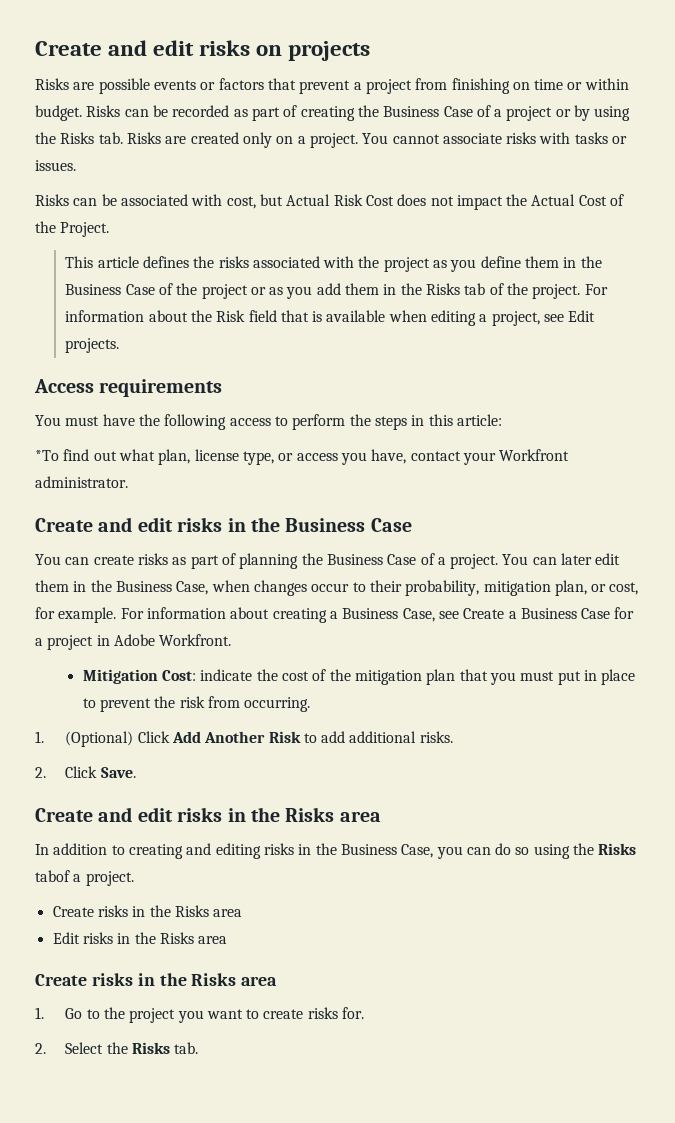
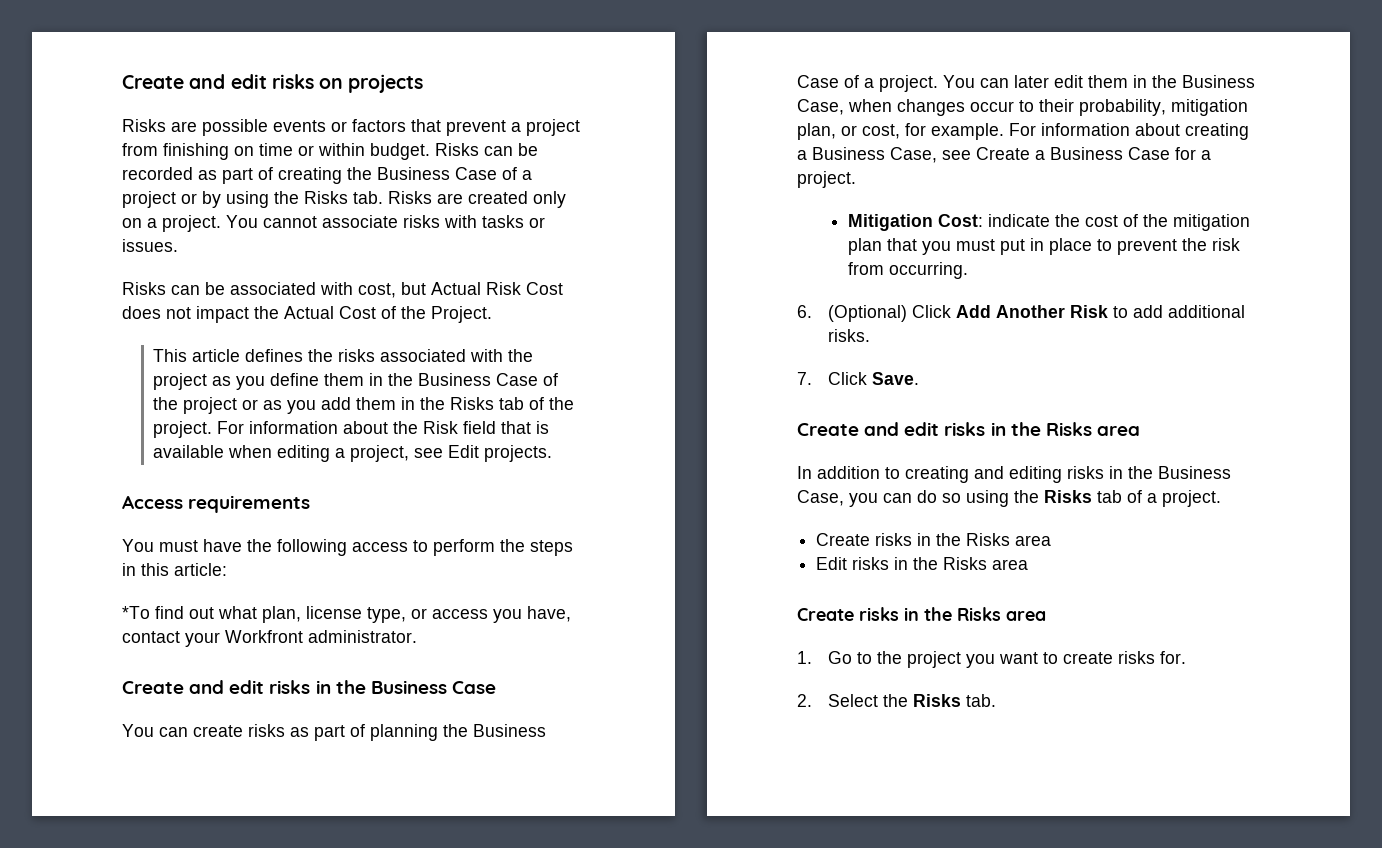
[47,634,232,650] project in Adobe Workfront. -> [797,171,856,188] project.
[35,731,44,743] 1. -> [797,305,812,318] 6.
[35,767,46,778] 2. -> [797,372,812,385] 7.
[35,870,70,882] tabof -> [1097,490,1142,503] tab of

